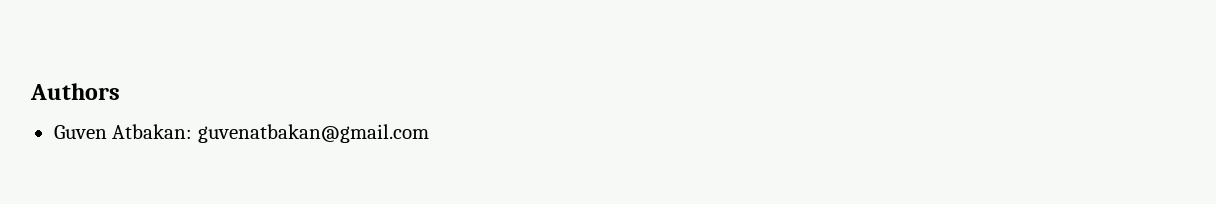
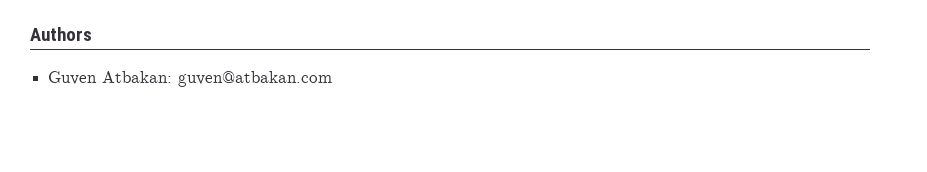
[197,124,429,143] guvenatbakan@gmail.com -> [178,71,333,87] guven@atbakan.com

